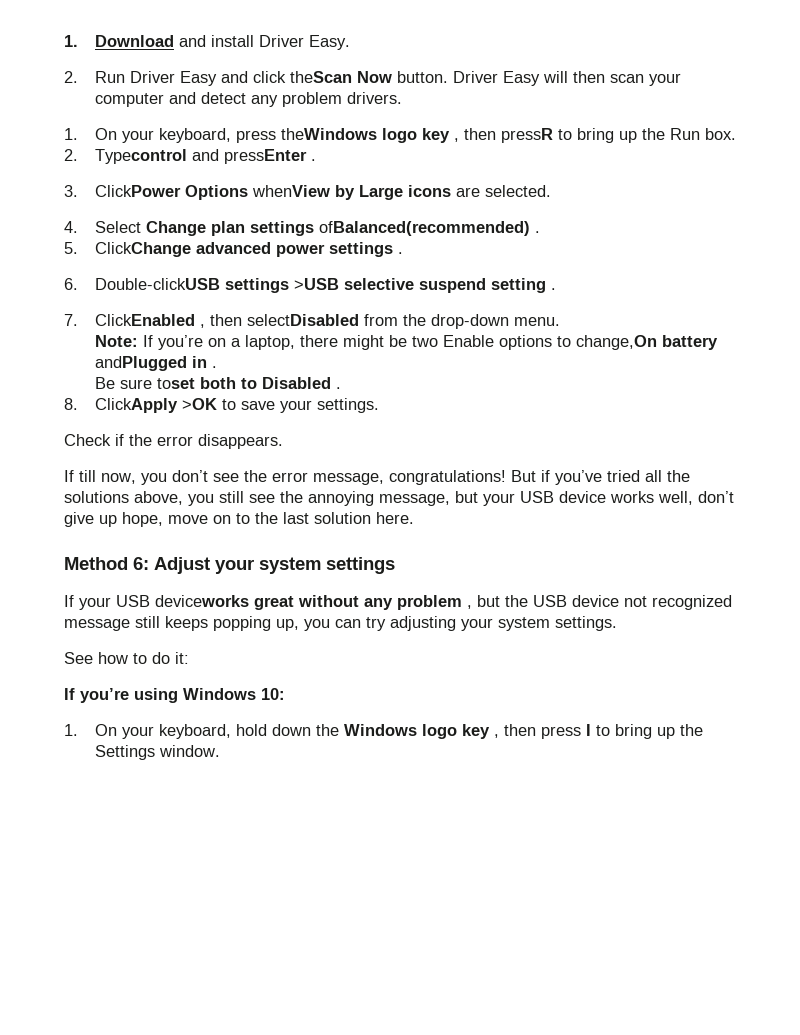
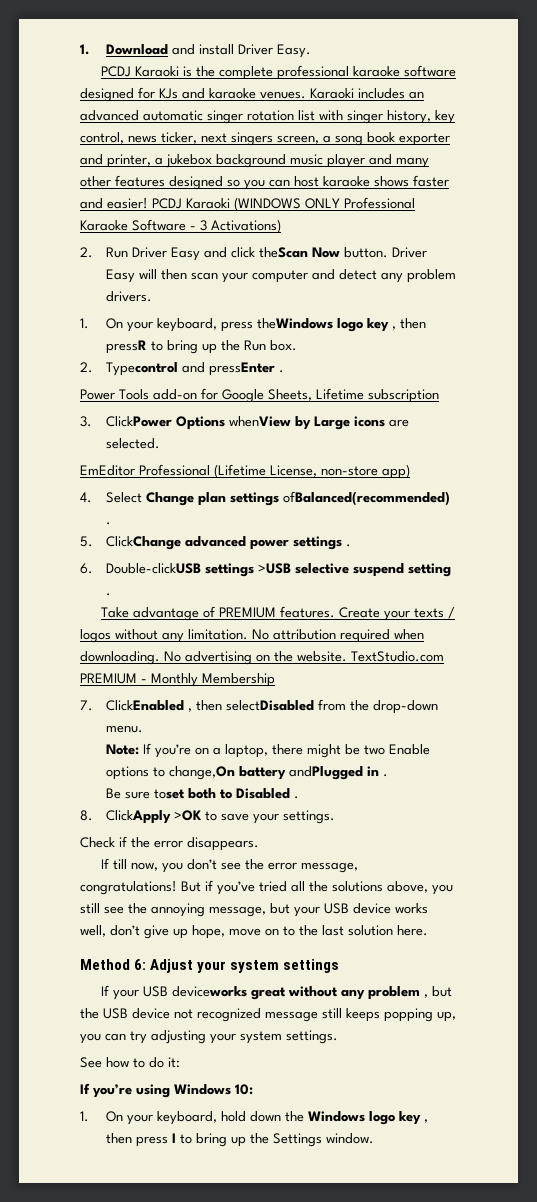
(350, 42) none -> [101,65,457,80] [80,87,424,102] [80,110,455,124] [80,132,450,146] [80,154,429,168] [80,175,449,190] [80,197,415,211] [80,219,281,233] // PCDJ Karaoki is the complete professional karaoke software designed for KJs and karaoke venues. Karaoki includes an advanced automatic singer rotation list with singer history, key control, news ticker, next singers screen, a song book exporter and printer, a jukebox background music player and many other features designed so you can host karaoke shows faster and easier! PCDJ Karaoki (WINDOWS ONLY Professional Karaoke Software - 3 Activations)
(316, 160) none -> [80,388,439,403] // Power Tools add-on for Google Sheets, Lifetime subscription
(551, 191) none -> [80,464,410,479] // EmEditor Professional (Lifetime License, non-store app)
(556, 289) none -> [101,606,456,621] [80,629,424,643] [80,651,444,665] [80,673,275,687] // Take advantage of PREMIUM features. Create your texts / logos without any limitation. No attribution required when downloading. No advertising on the website. TextStudio.com PREMIUM - Monthly Membership

